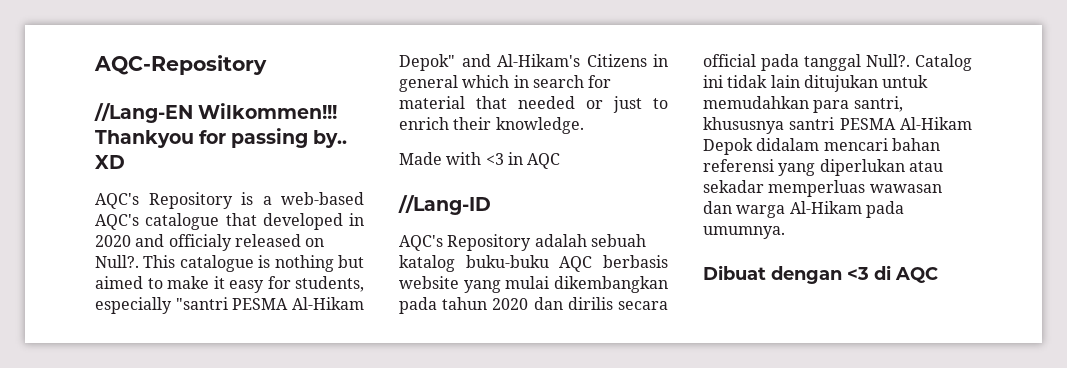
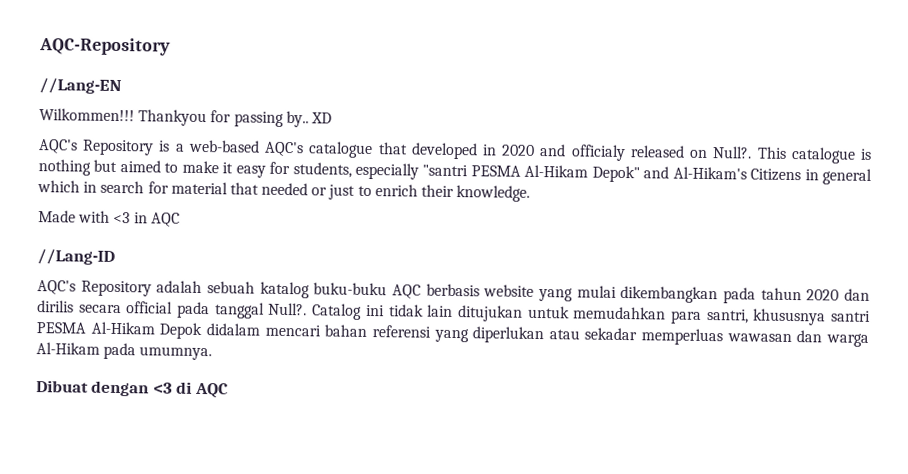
(193, 113) none -> (122, 86) //

